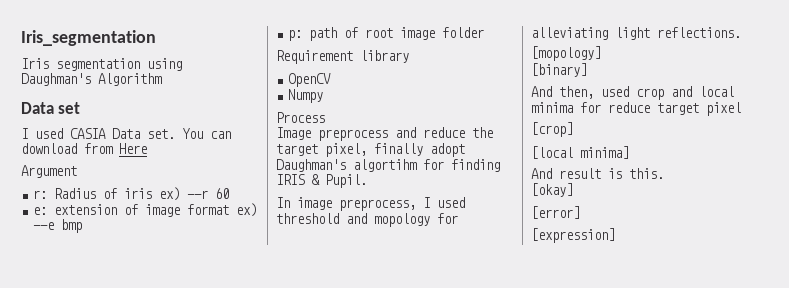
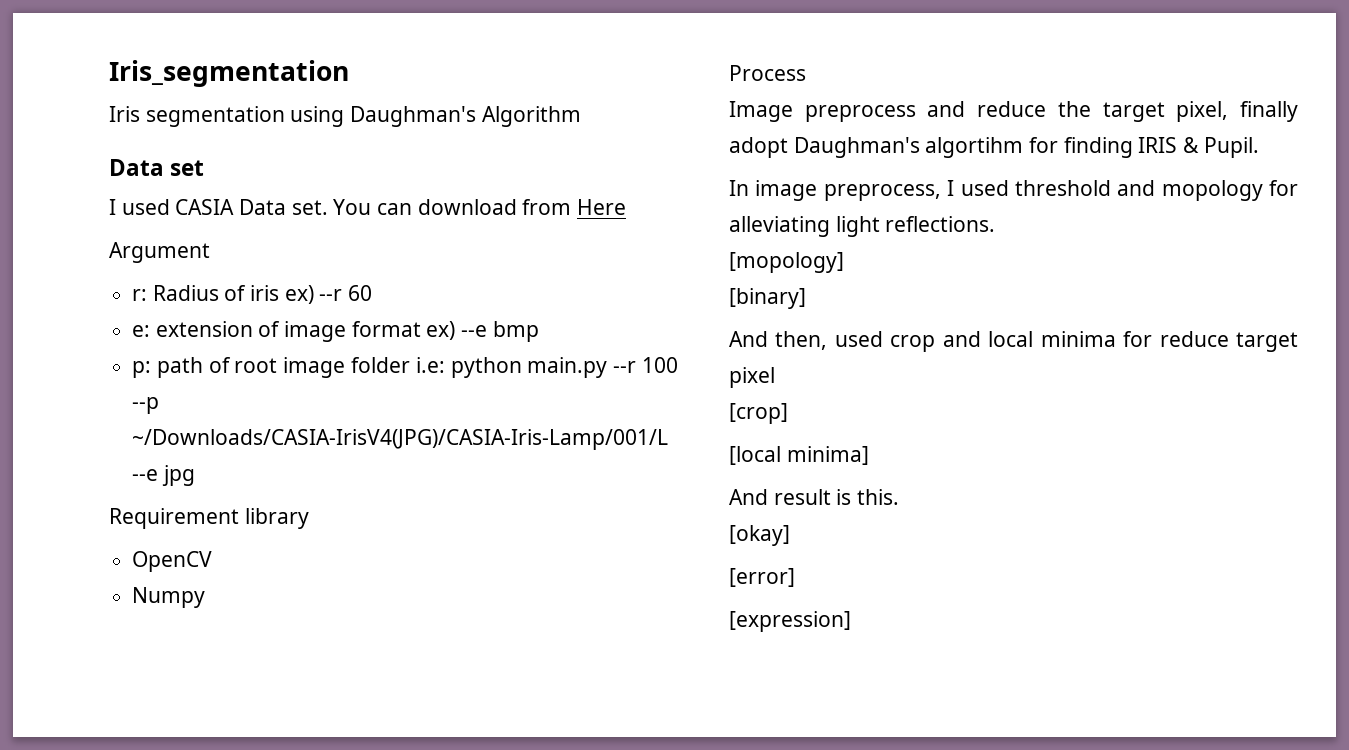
(485, 32) none -> [415,357,678,378] [132,397,160,414] [132,429,669,450] [132,465,195,486] i.e: python main.py --r 100 --p ~/Downloads/CASIA-IrisV4(JPG)/CASIA-Iris-Lamp/001/L --e jpg

